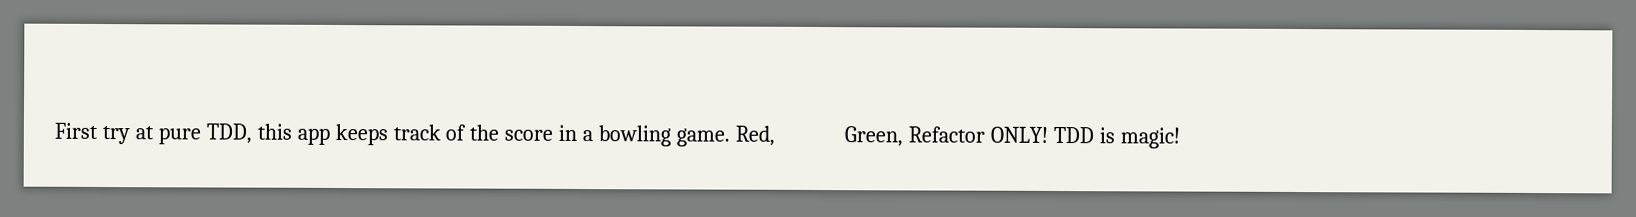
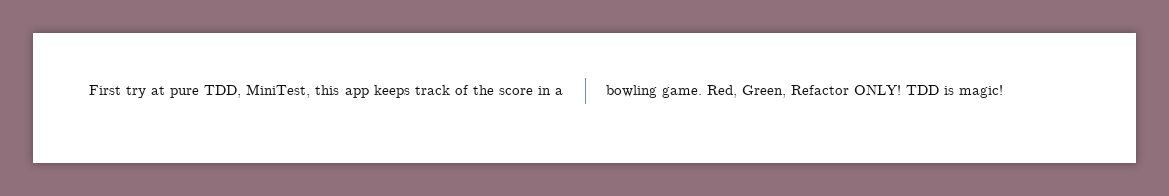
(252, 133) none -> [246,84,311,98] MiniTest,

